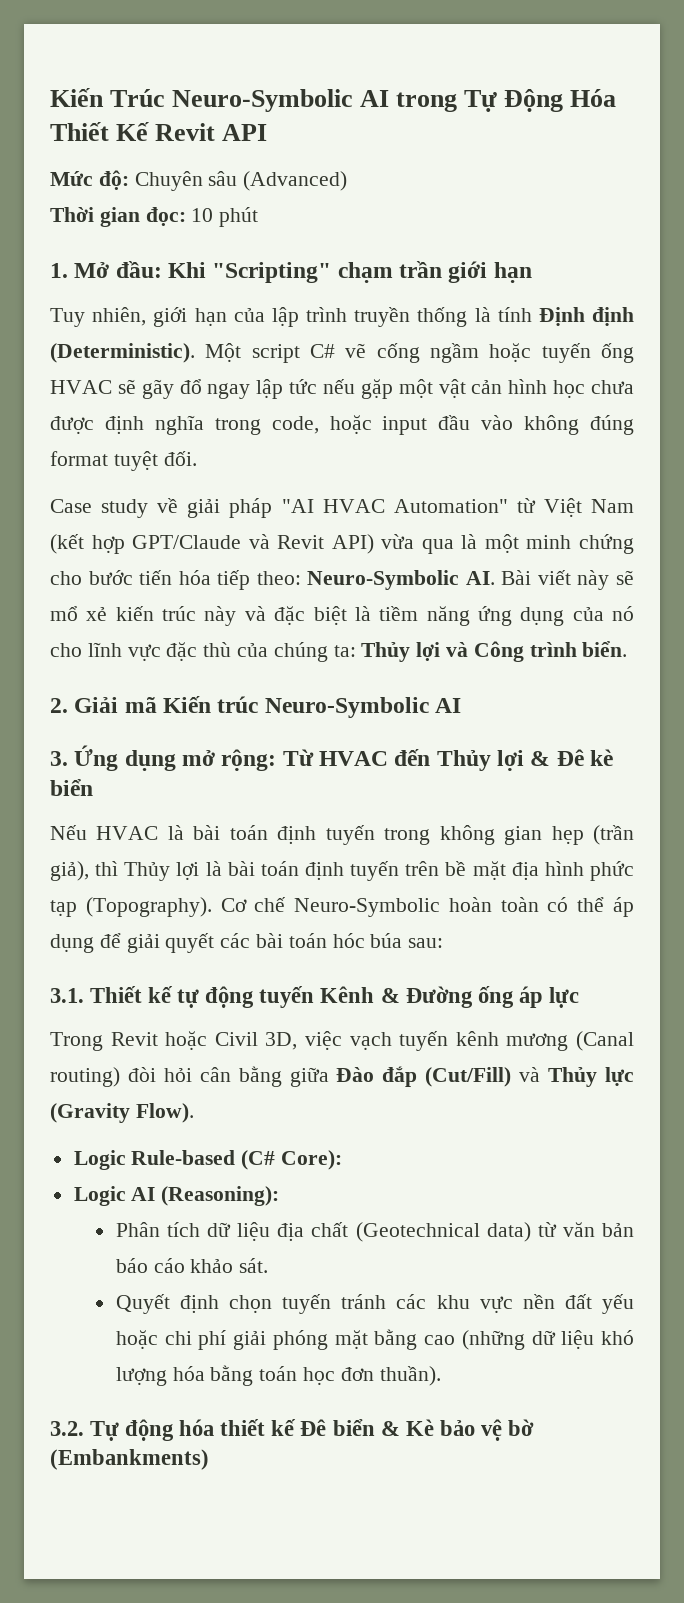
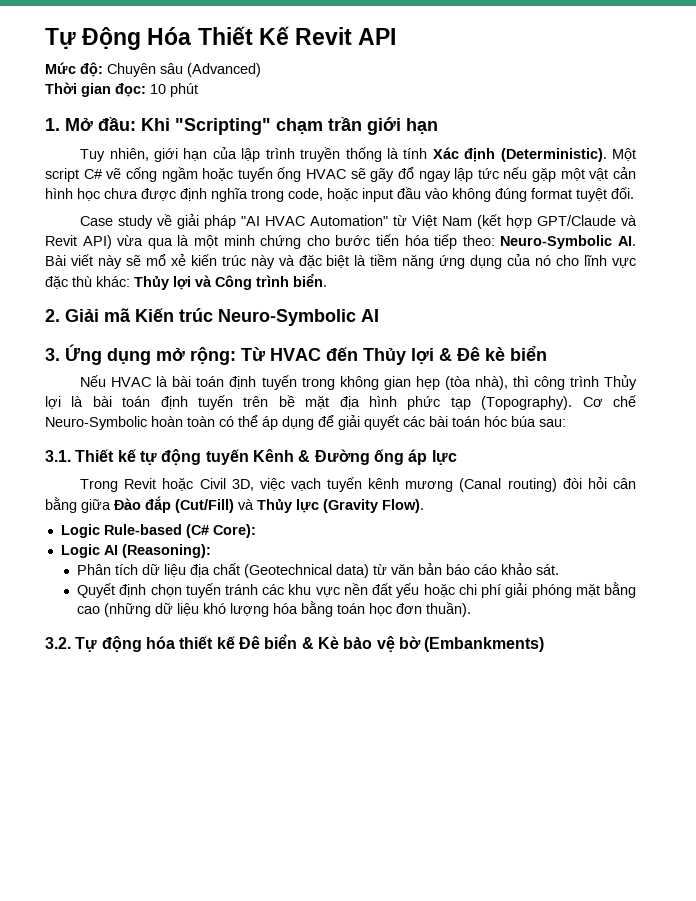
[50,88,458,112] Kiến Trúc Neuro-Symbolic AI trong -> (45, 38) none
[538,307,585,326] Định -> [432,147,459,159] Xác
[237,642,356,662] của chúng ta: -> [96,276,130,287] khác:
[593,825,634,845] [50,861,119,881] (trần giả), thì -> [444,376,599,390] (tòa nhà), thì công trình

